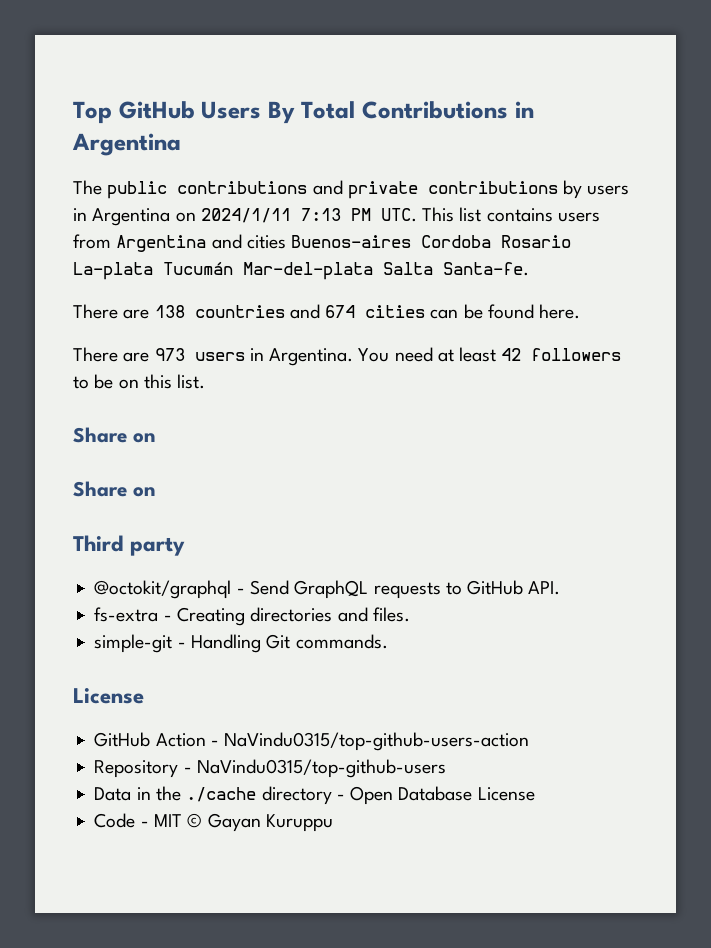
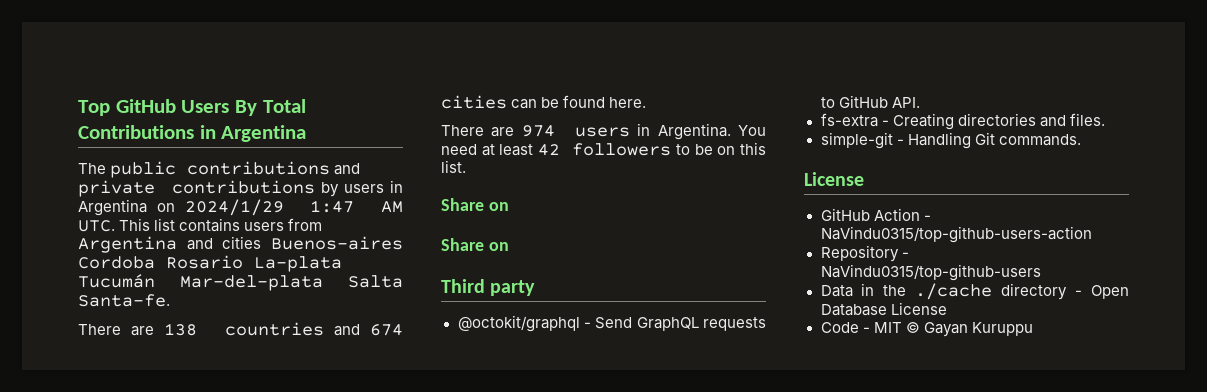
[200,208,371,223] 2024/1/11 7:13 PM -> [184,199,403,216] 2024/1/29 1:47 AM
[154,348,185,361] 973 -> [521,125,555,137] 974

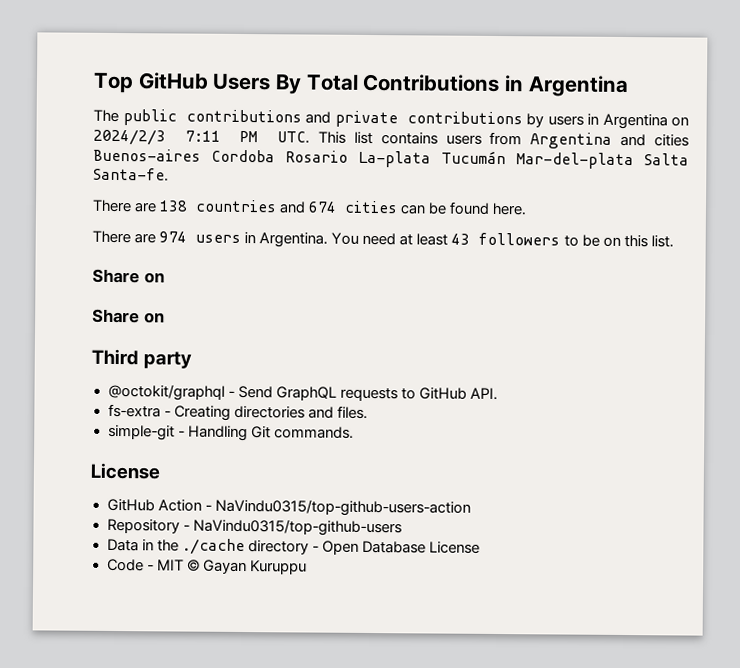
[184,199,403,216] 2024/1/29 1:47 AM -> [93,128,259,146] 2024/2/3 7:11 PM
[537,144,560,156] 42 -> [451,233,471,245] 43

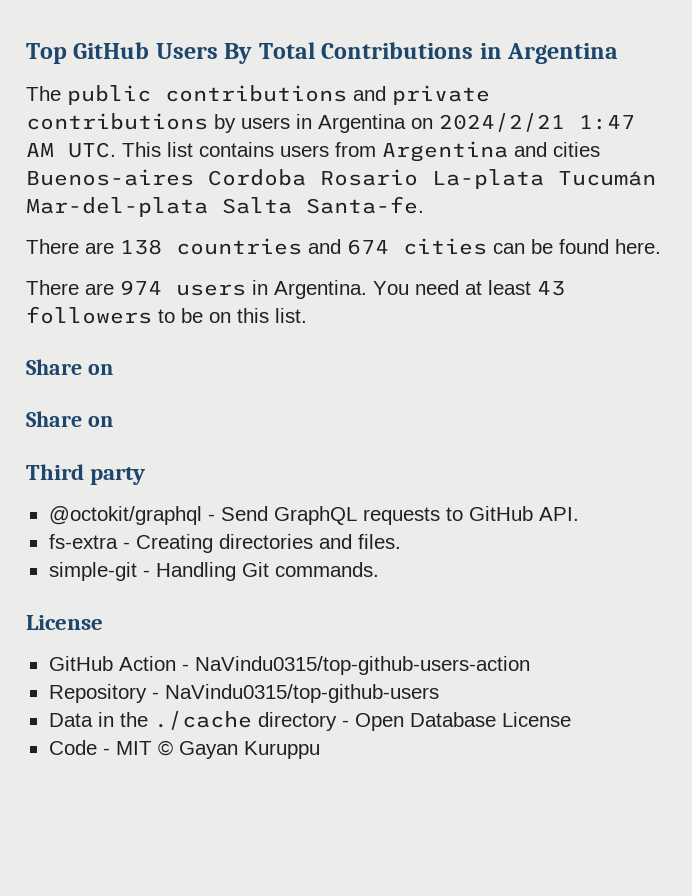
[93,128,259,146] 2024/2/3 7:11 PM -> [439,113,635,132] [26,143,54,157] 2024/2/21 1:47 AM

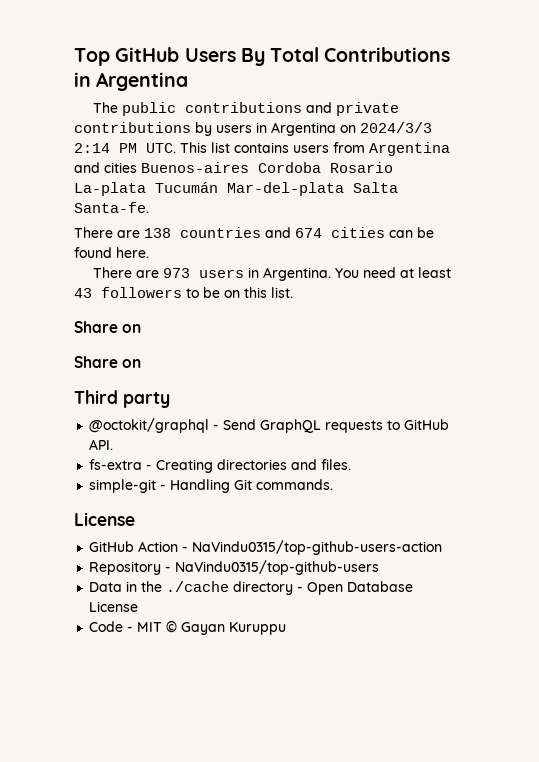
[439,113,635,132] [26,143,54,157] 2024/2/21 1:47 AM -> [360,122,432,133] [74,143,137,153] 2024/3/3 2:14 PM
[120,280,162,295] 974 -> [162,268,190,278] 973

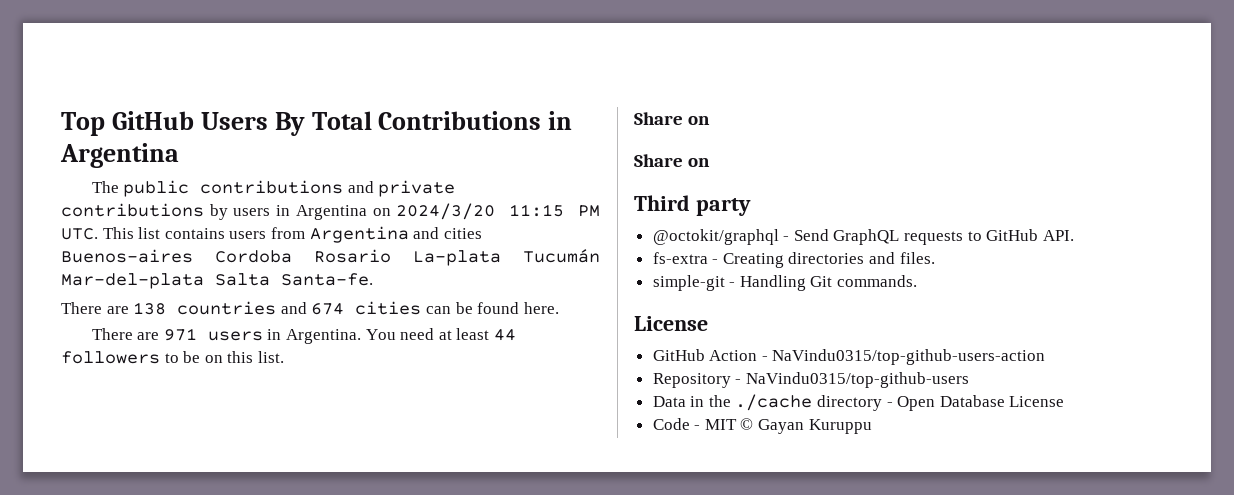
[360,122,432,133] [74,143,110,153] 2024/3/3 2:14 -> [396,203,565,220] 2024/3/20 11:15
[162,268,190,278] 973 -> [163,328,197,341] 971
[74,288,92,298] 43 -> [493,329,516,341] 44

